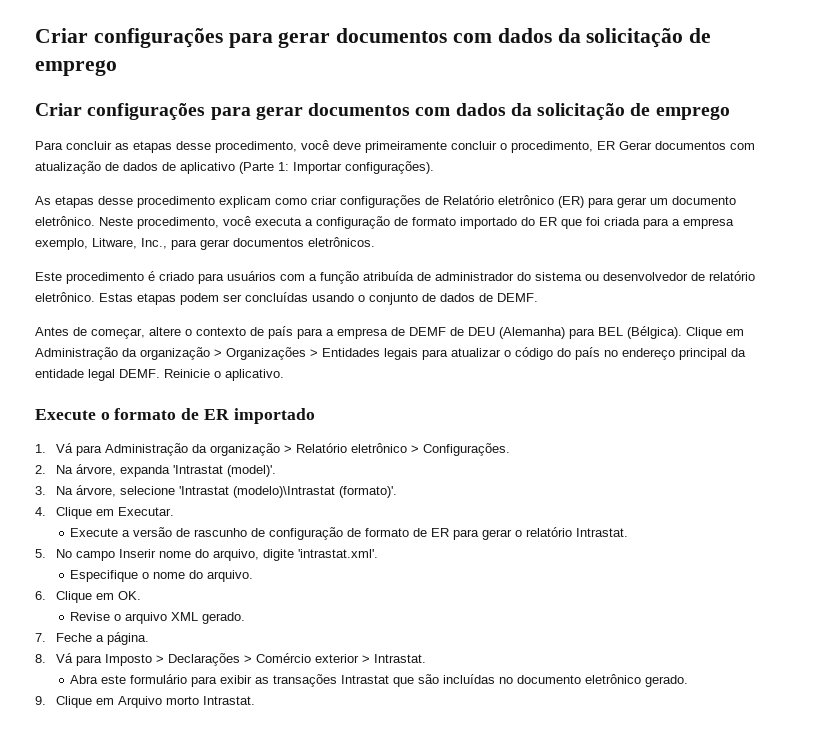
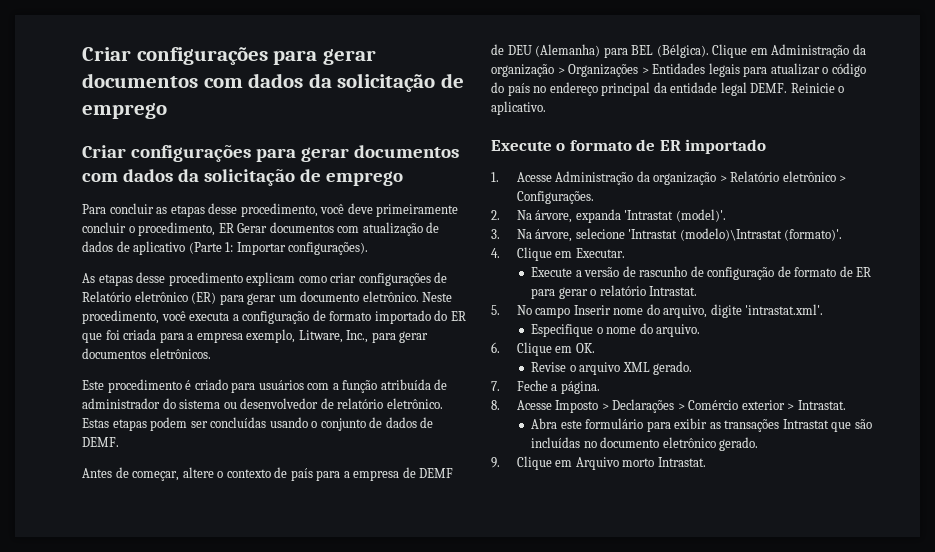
[55,443,102,456] Vá para -> [516,172,552,182] Acesse
[55,653,102,666] Vá para -> [516,400,552,410] Acesse

